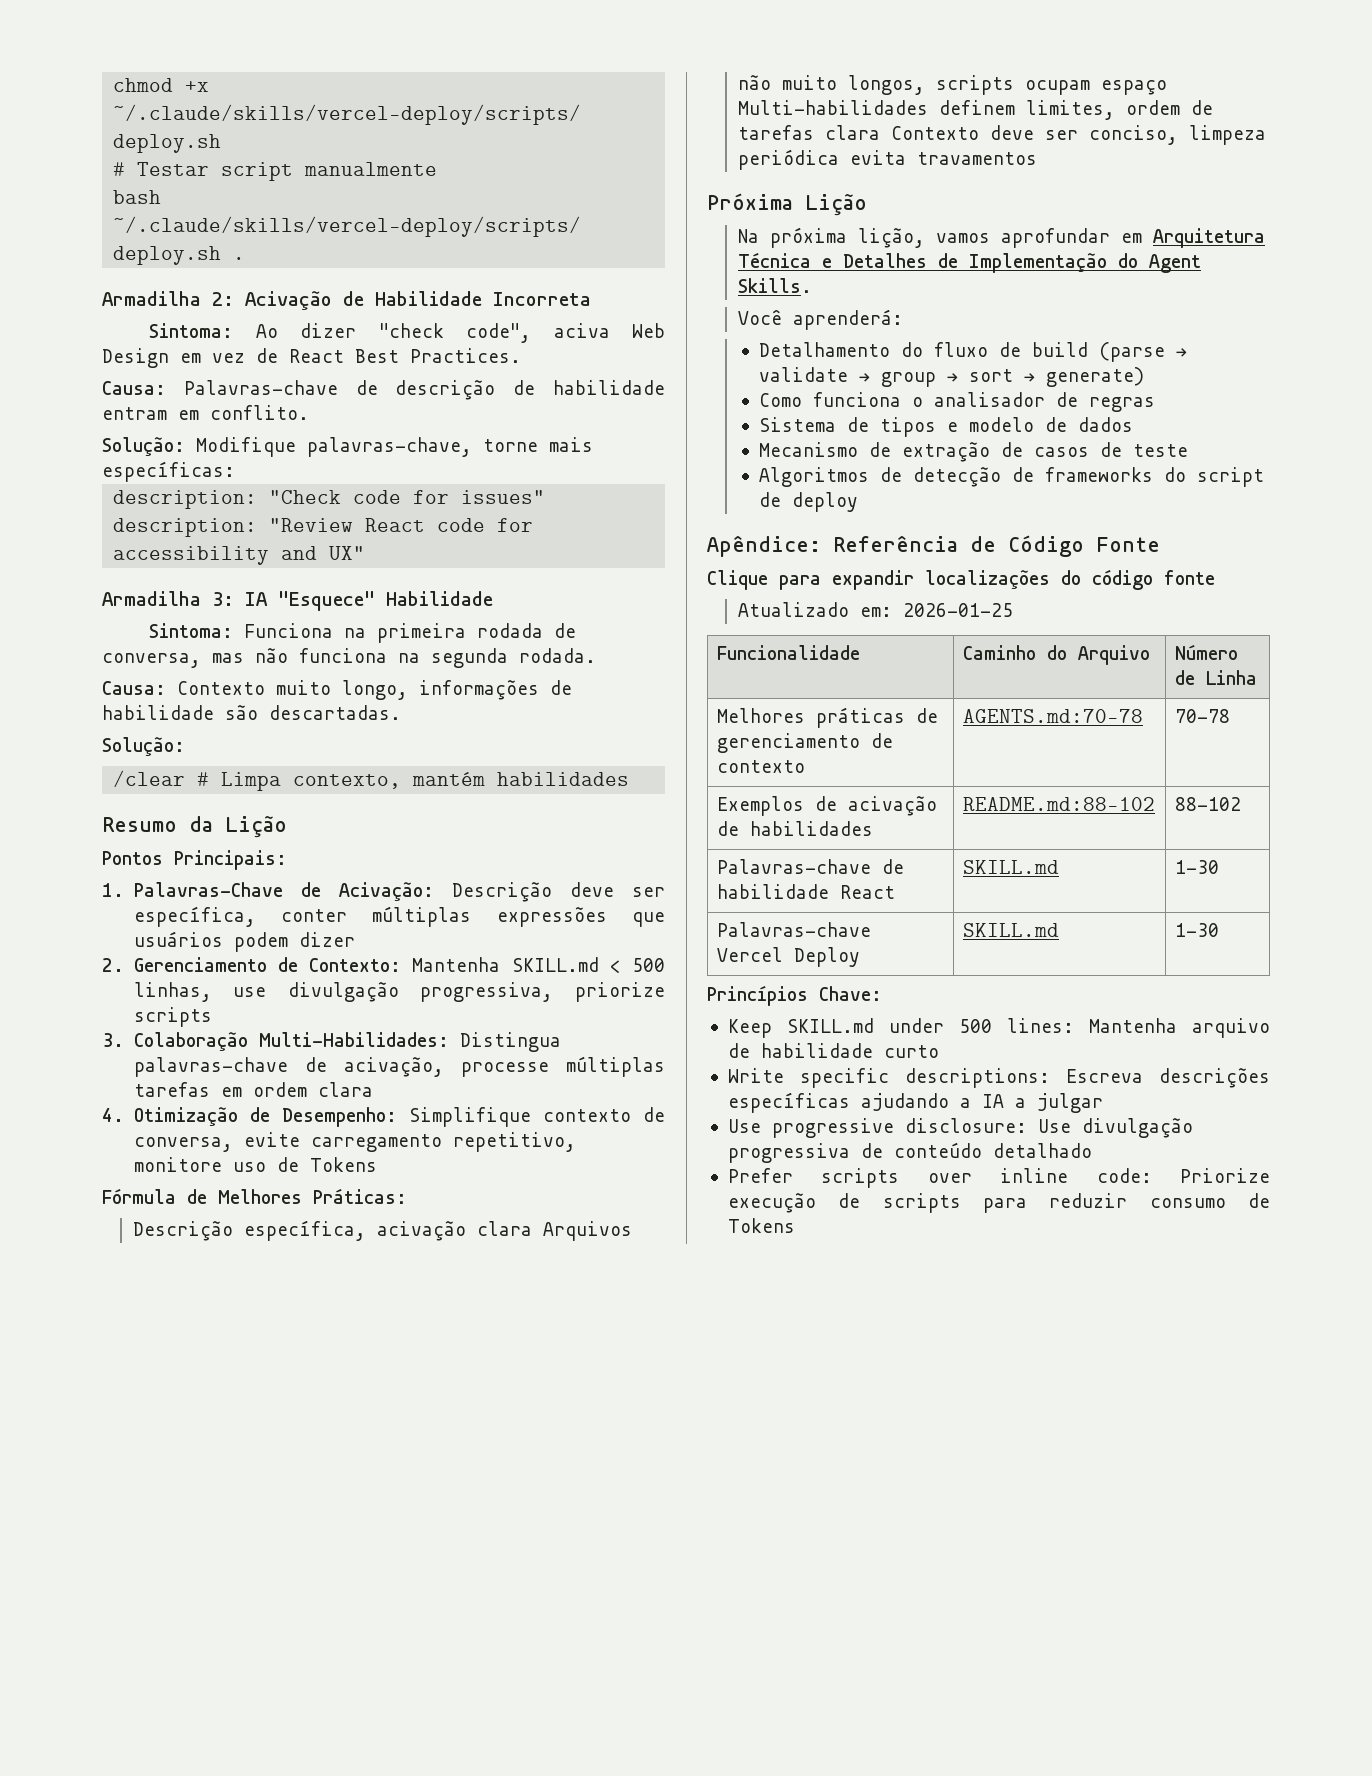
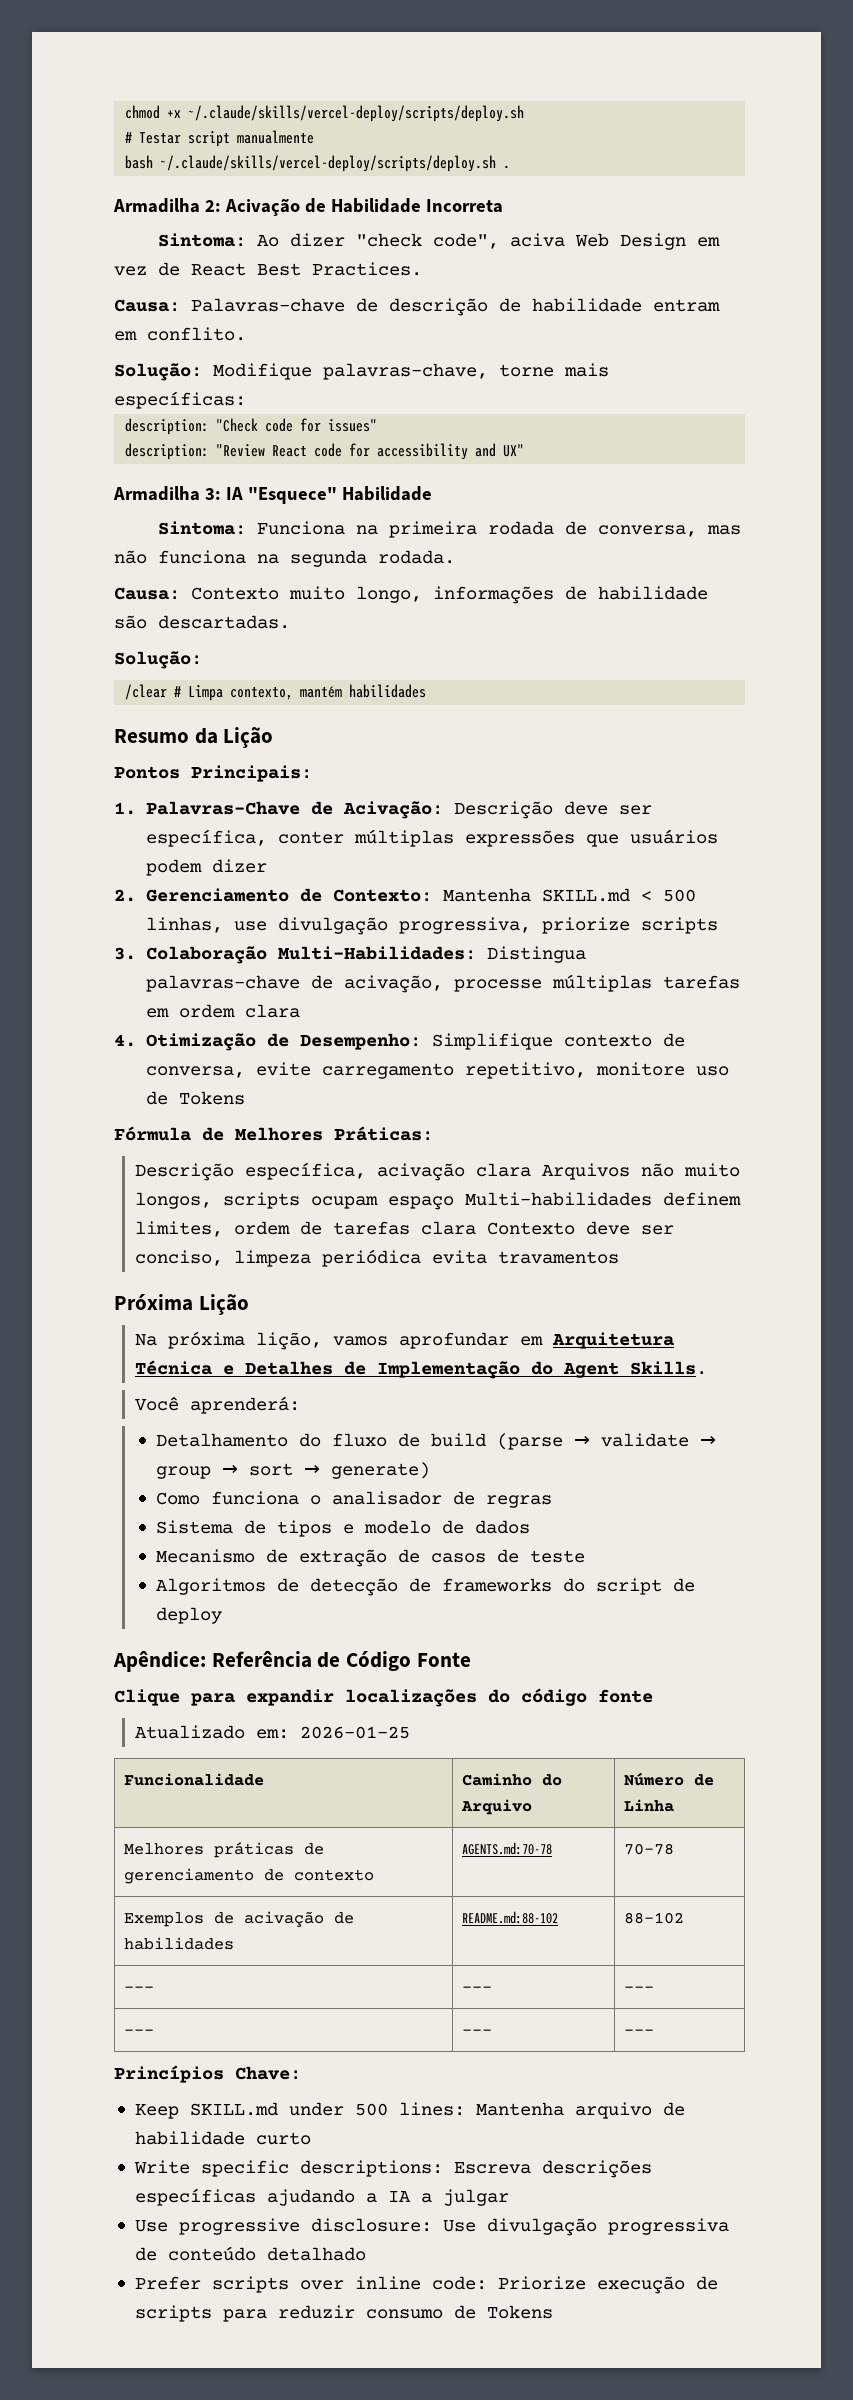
[716,859,904,874] [716,884,895,899] [962,860,1059,874] [1174,860,1219,874] [716,922,871,937] [716,947,860,967] [962,923,1059,937] [1174,923,1219,937] Palavras-chave de habilidade React | SKILL.md | 1-30 // Palavras-chave Vercel Deploy | SKILL.md | 1-30 -> [124,1986,155,1992] [462,1986,493,1992] [624,1986,655,1992] [124,2029,155,2035] [462,2029,493,2035] [624,2029,655,2035] --- | --- | --- // --- | --- | ---

